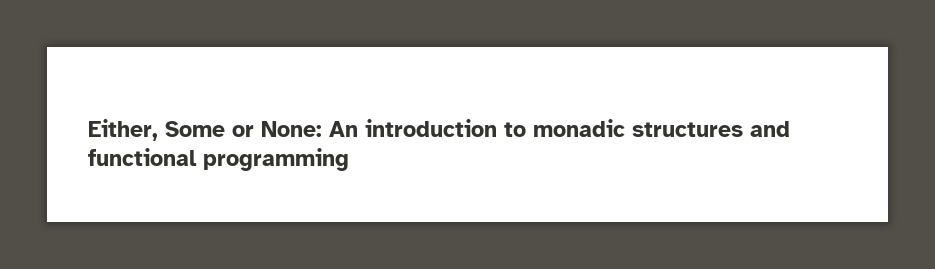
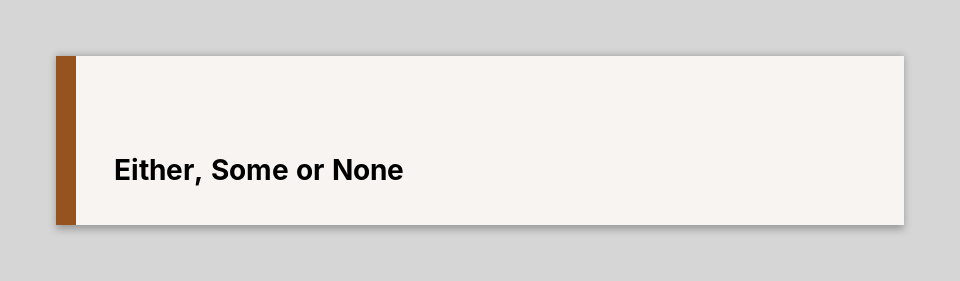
[232,119,790,137] [88,148,349,171] or None: An introduction to monadic structures and functional programming -> [296,159,404,180] or None

